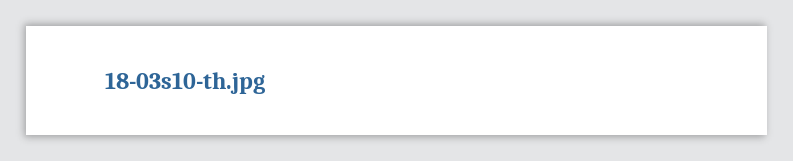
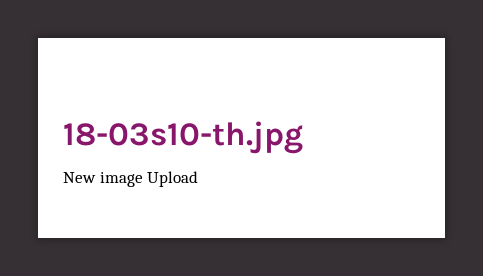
(265, 83) none -> [63,171,199,187] // New image Upload

